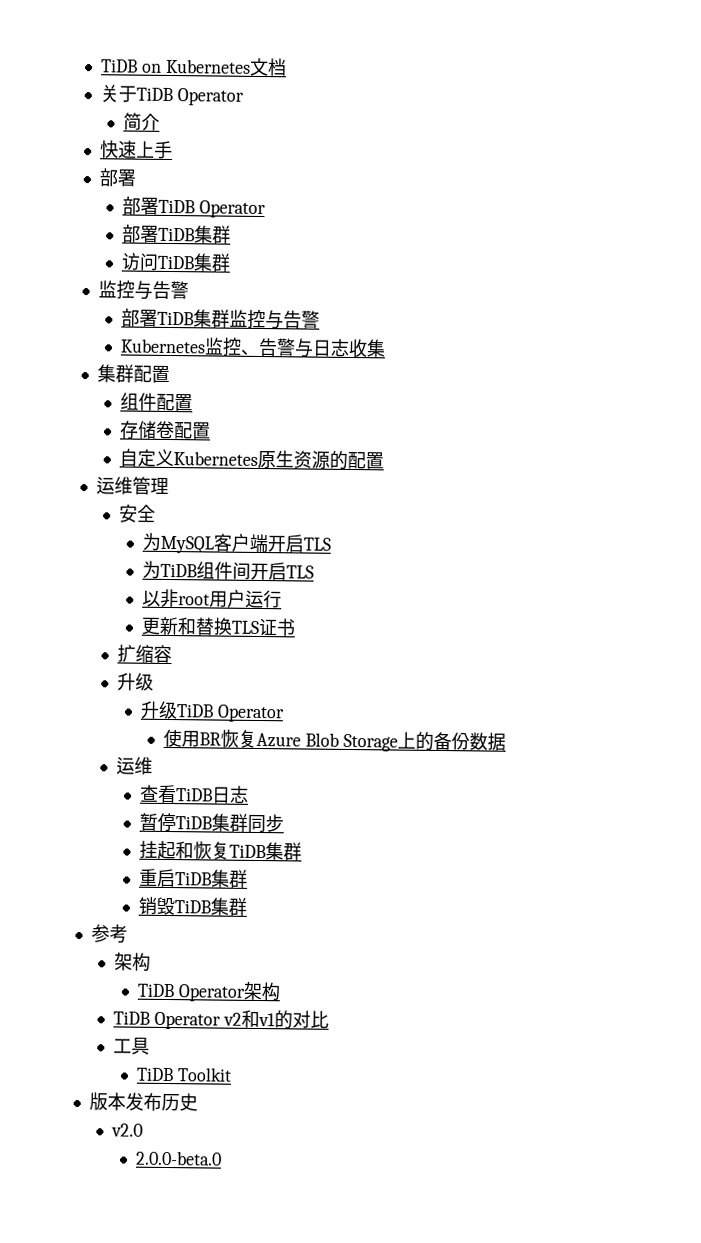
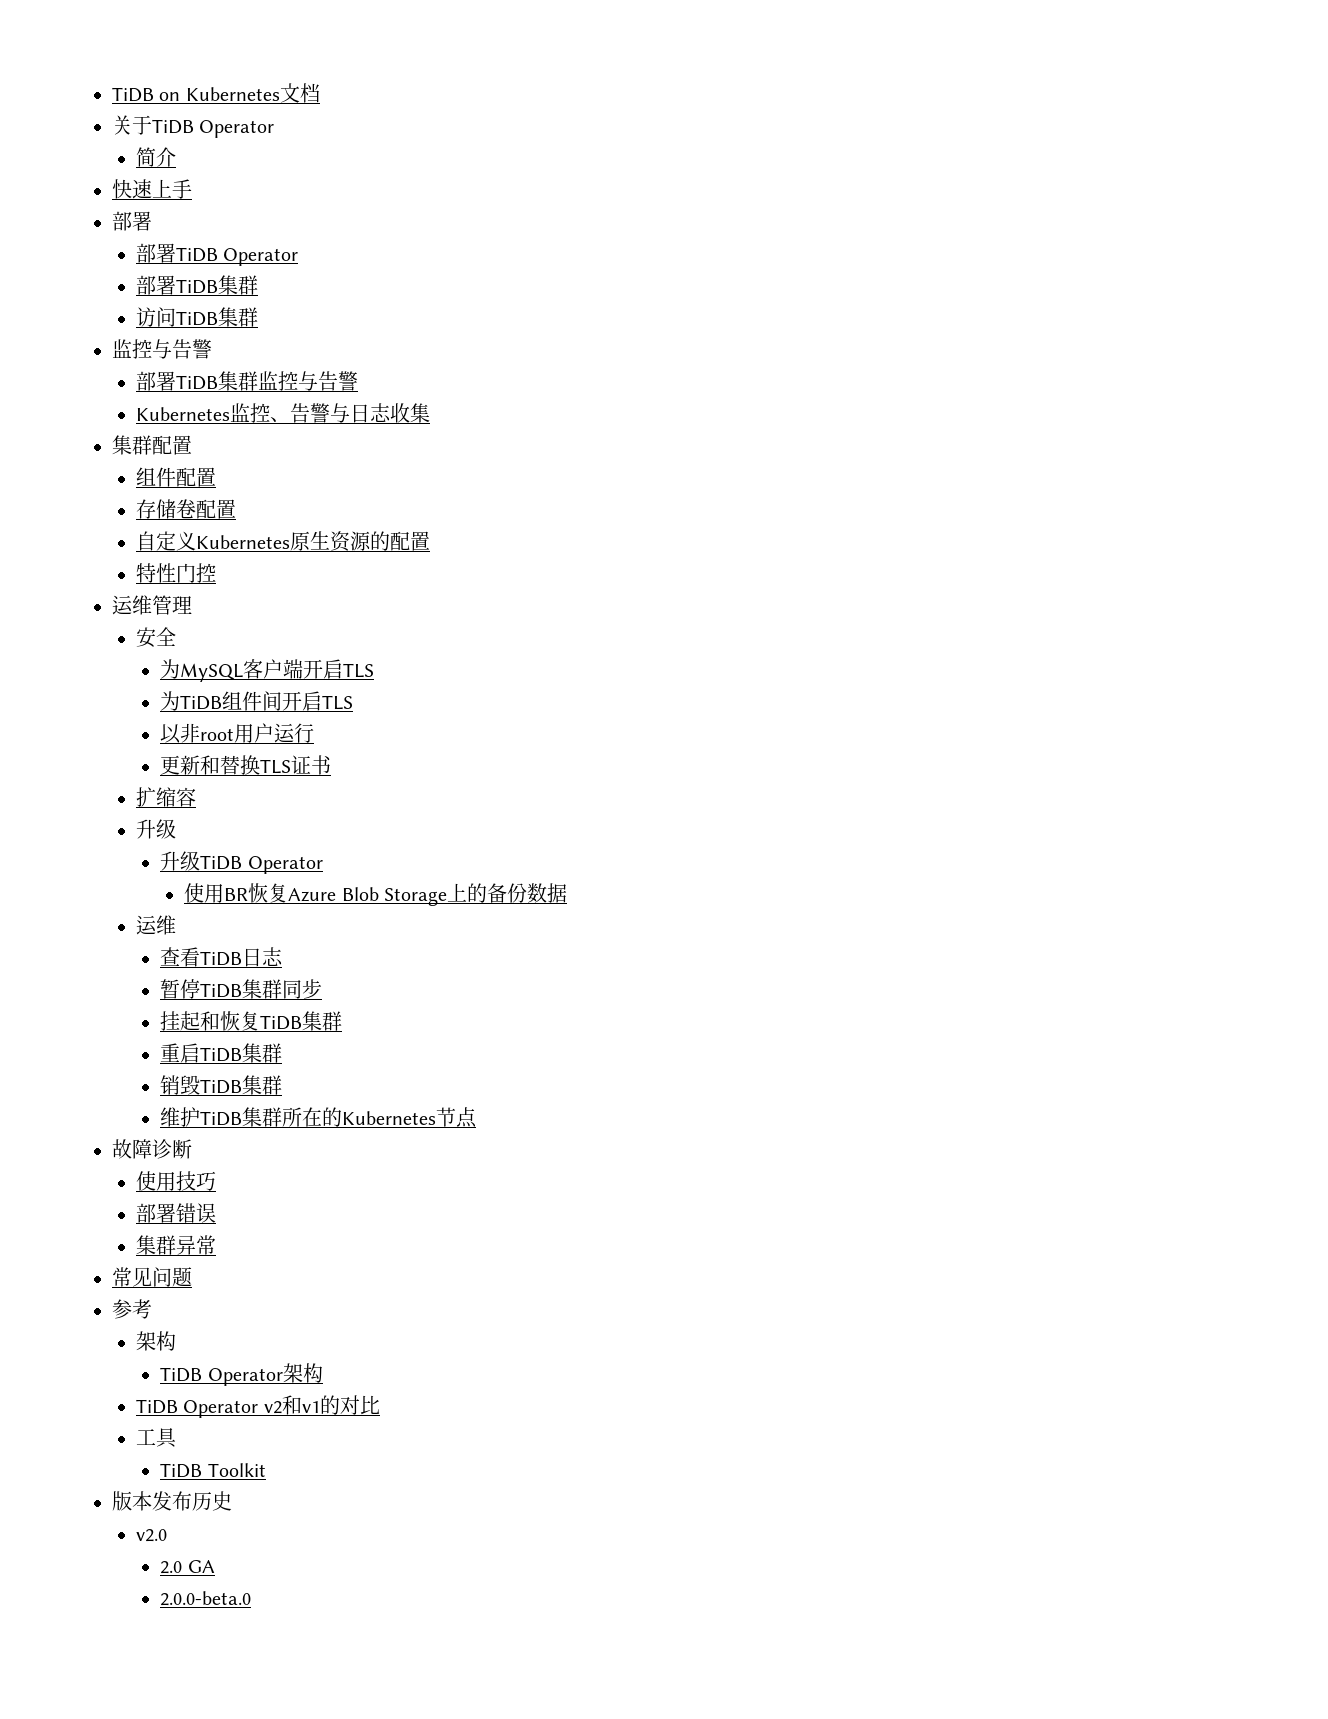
(385, 461) none -> [136,563,217,583] // 特性门控
(247, 906) none -> [160,1107,478,1128] [112,1139,192,1159] [136,1171,217,1191] [136,1203,217,1223] [136,1235,217,1255] [112,1267,192,1287] // 维护TiDB集群所在的Kubernetes节点 // 故障诊断 // 使用技巧 // 部署错误 // 集群异常 // 常见问题
(144, 1130) none -> [160,1560,215,1574] // 2.0 GA

